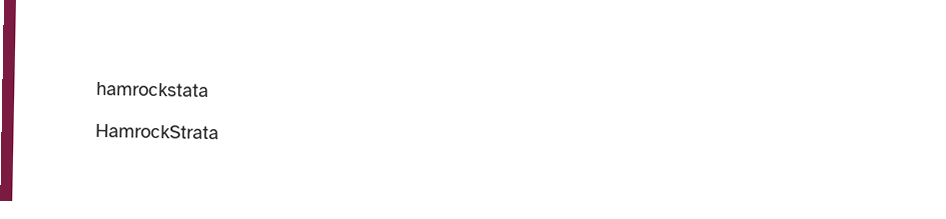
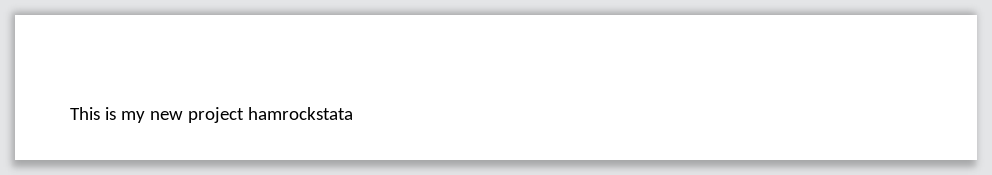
(96, 89) none -> [70,107,244,123] This is my new project
[95,123,219,140] // HamrockStrata -> (353, 113) none

